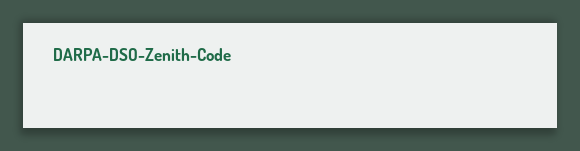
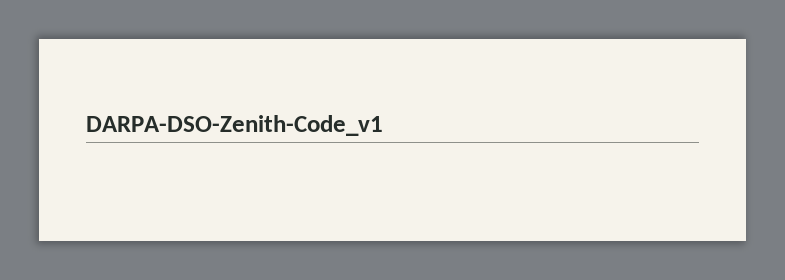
[53,48,231,61] DARPA-DSO-Zenith-Code -> [86,115,383,136] DARPA-DSO-Zenith-Code_v1

